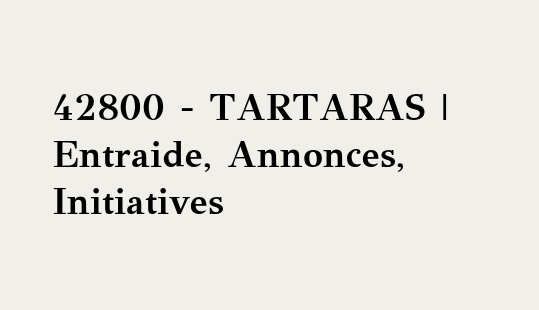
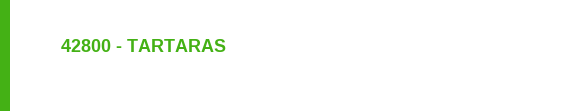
[439,94,449,120] [52,141,405,172] [52,188,224,215] | Entraide, Annonces, Initiatives -> (226, 45) none

